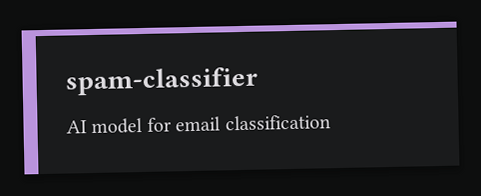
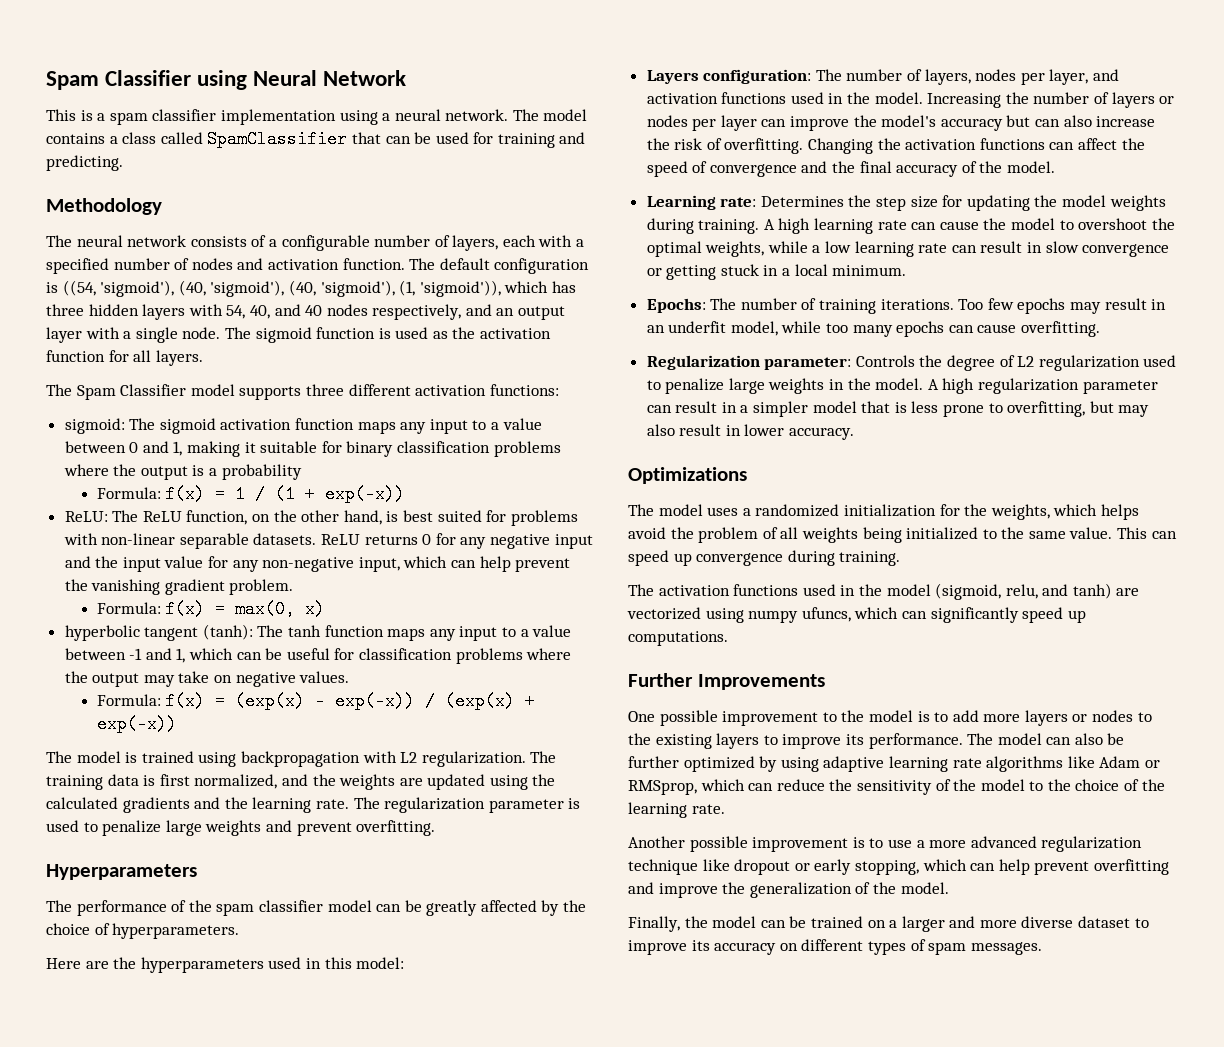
[65,66,258,96] [66,114,331,135] spam-classifier // AI model for email classification -> [46,70,407,90] [46,109,588,125] [46,130,586,148] [46,155,123,171] [46,198,162,215] [46,235,585,251] [46,258,590,274] [46,280,576,297] [46,304,566,320] [46,327,552,343] [46,350,203,366] [46,384,559,400] [64,418,542,434] [64,441,561,457] [63,464,302,480] [96,485,406,503] [64,510,578,526] [63,533,593,549] [64,556,571,572] [64,579,294,595] [96,600,326,618] [64,624,572,641] [64,648,572,664] [64,671,350,687] [96,692,536,710] [96,715,177,733] [46,751,557,767] [46,774,556,790] [46,797,581,813] [46,820,436,836] [46,864,197,880] [46,900,587,916] [46,923,240,939] [46,957,405,973] [646,69,1120,85] [646,92,1175,108] [646,115,1156,131] [646,138,1145,154] [646,161,1056,177] [646,195,1166,211] [646,218,1175,234] [646,241,1170,257] [646,264,907,280] [646,298,1167,314] [646,321,1101,337] [646,355,1177,371] [646,378,1158,394] [646,401,1150,417] [646,424,855,440] [628,467,747,484] [628,504,1139,520] [628,527,1177,543] [628,550,901,566] [628,583,1140,600] [627,607,1086,623] [628,631,728,646] [628,673,825,690] [628,710,1152,726] [628,733,1125,749] [628,756,1160,772] [628,779,1165,795] [628,802,725,818] [628,836,1143,852] [628,859,1169,875] [628,882,949,898] [628,916,1149,932] [628,939,1042,955] Spam Classifier using Neural Network // This is a spam classifier implementation using a neural network. The model contains a class called SpamClassifier that can be used for training and predicting. // Methodology // The neural network consists of a configurable number of layers, each with a specified number of nodes and activation function. The default configuration is ((54, 'sigmoid'), (40, 'sigmoid'), (40, 'sigmoid'), (1, 'sigmoid')), which has three hidden layers with 54, 40, and 40 nodes respectively, and an output layer with a single node. The sigmoid function is used as the activation function for all layers. // The Spam Classifier model supports three different activation functions: // sigmoid: The sigmoid activation function maps any input to a value between 0 and 1, making it suitable for binary classification problems where the output is a probability // Formula: f(x) = 1 / (1 + exp(-x)) // ReLU: The ReLU function, on the other hand, is best suited for problems with non-linear separable datasets. ReLU returns 0 for any negative input and the input value for any non-negative input, which can help prevent the vanishing gradient problem. // Formula: f(x) = max(0, x) // hyperbolic tangent (tanh): The tanh function maps any input to a value between -1 and 1, which can be useful for classification problems where the output may take on negative values. // Formula: f(x) = (exp(x) - exp(-x)) / (exp(x) + exp(-x)) // The model is trained using backpropagation with L2 regularization. The training data is first normalized, and the weights are updated using the calculated gradients and the learning rate. The regularization parameter is used to penalize large weights and prevent overfitting. // Hyperparameters // The performance of the spam classifier model can be greatly affected by the choice of hyperparameters. // Here are the hyperparameters used in this model: // Layers configuration: The number of layers, nodes per layer, and activation functions used in the model. Increasing the number of layers or nodes per layer can improve the model's accuracy but can also increase the risk of overfitting. Changing the activation functions can affect the speed of convergence and the final accuracy of the model. // Learning rate: Determines the step size for updating the model weights during training. A high learning rate can cause the model to overshoot the optimal weights, while a low learning rate can result in slow convergence or getting stuck in a local minimum. // Epochs: The number of training iterations. Too few epochs may result in an underfit model, while too many epochs can cause overfitting. // Regularization parameter: Controls the degree of L2 regularization used to penalize large weights in the model. A high regularization parameter can result in a simpler model that is less prone to overfitting, but may also result in lower accuracy. // Optimizations // The model uses a randomized initialization for the weights, which helps avoid the problem of all weights being initialized to the same value. This can speed up convergence during training. // The activation functions used in the model (sigmoid, relu, and tanh) are vectorized using numpy ufuncs, which can significantly speed up computations. // Further Improvements // One possible improvement to the model is to add more layers or nodes to the existing layers to improve its performance. The model can also be further optimized by using adaptive learning rate algorithms like Adam or RMSprop, which can reduce the sensitivity of the model to the choice of the learning rate. // Another possible improvement is to use a more advanced regularization technique like dropout or early stopping, which can help prevent overfitting and improve the generalization of the model. // Finally, the model can be trained on a larger and more diverse dataset to improve its accuracy on different types of spam messages.

